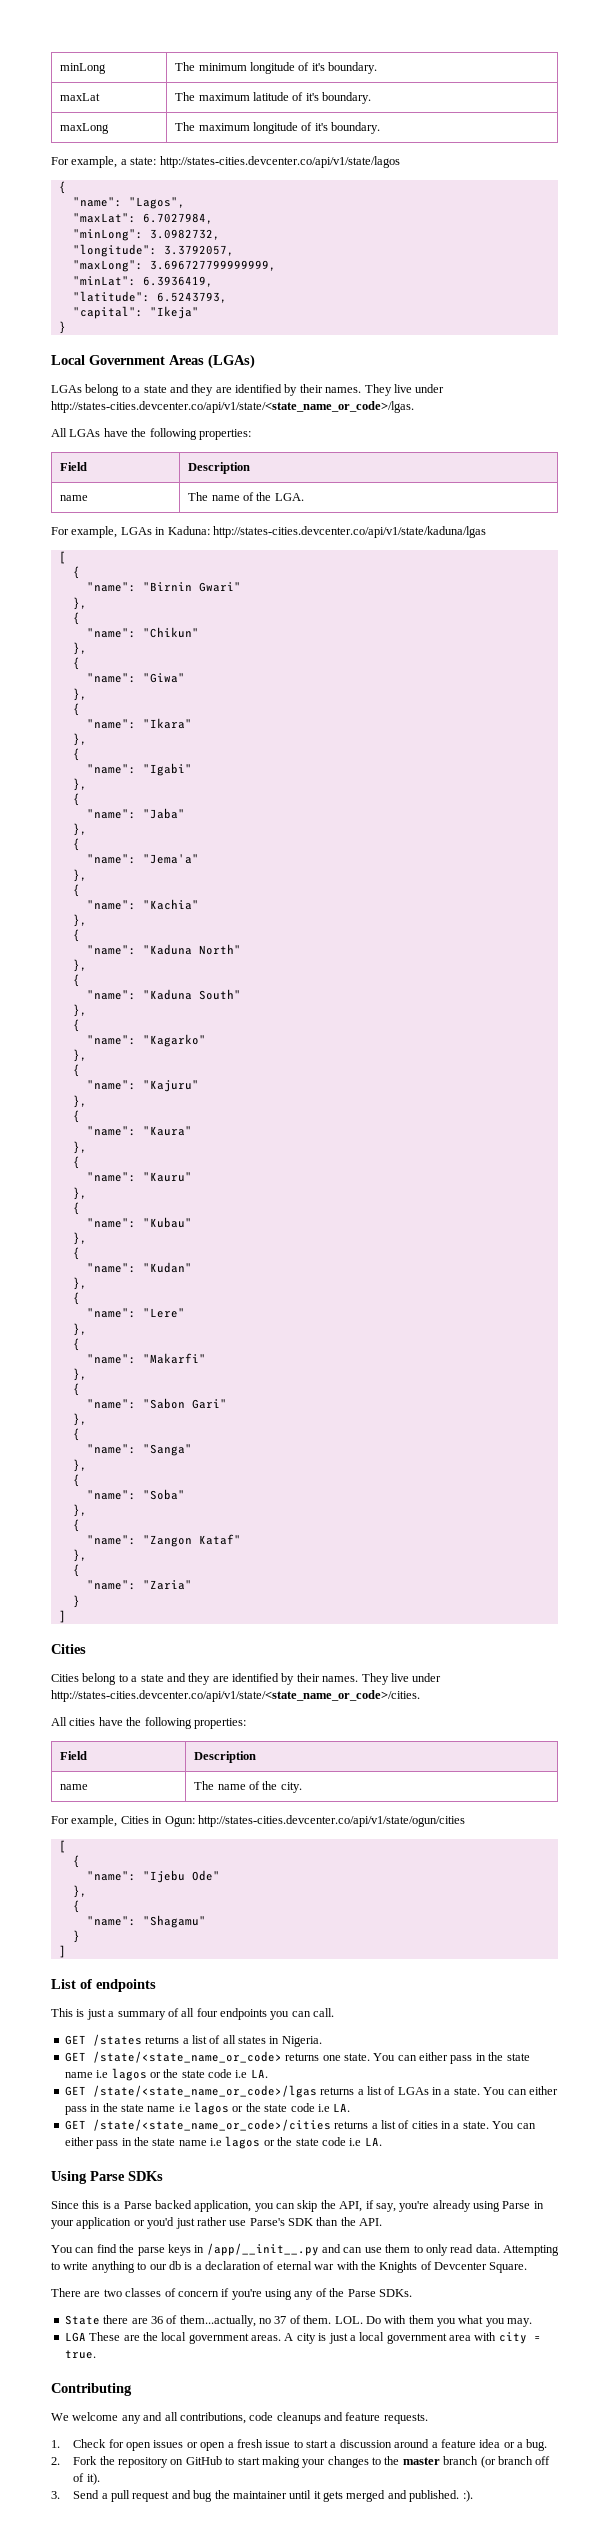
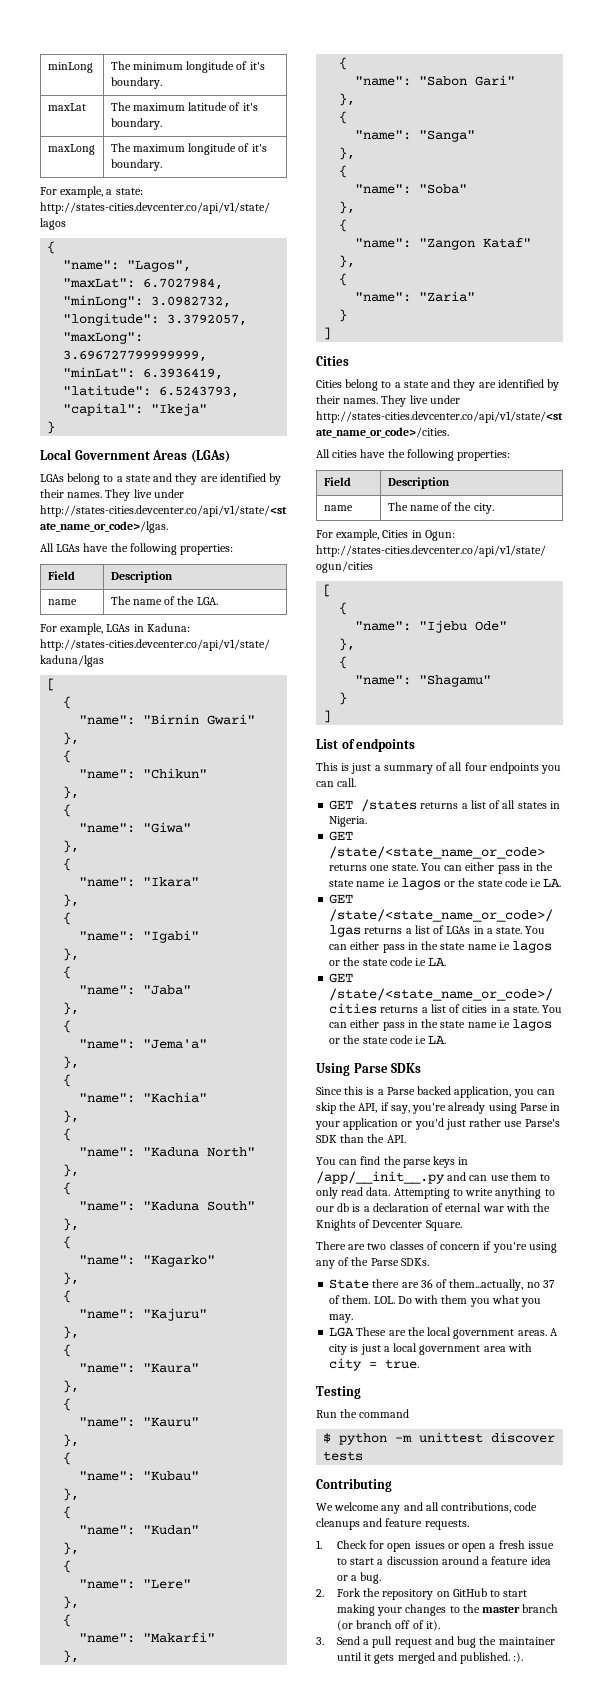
(96, 2354) none -> [316,1386,361,1399] [316,1409,410,1418] [323,1432,556,1445] [323,1451,364,1461] // Testing // Run the command // $ python -m unittest discover tests

